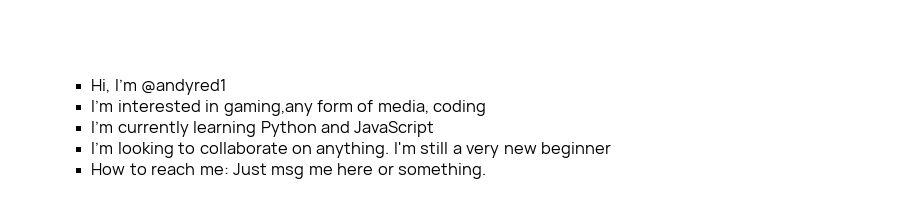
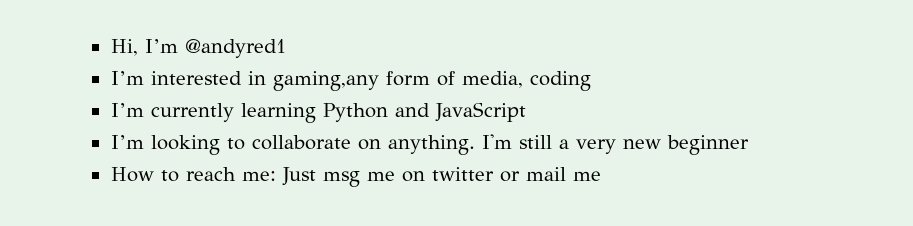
[337,163,487,179] here or something. -> [401,167,601,182] on twitter or mail me

